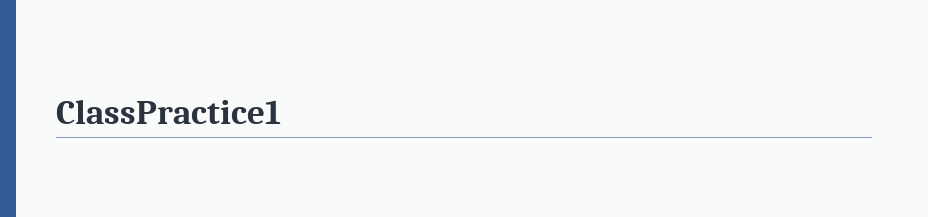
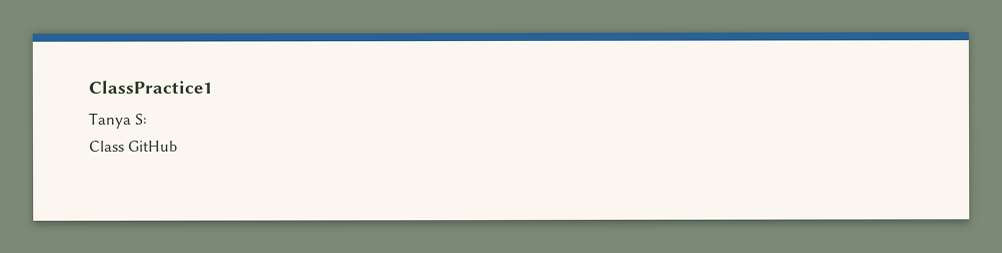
(281, 111) none -> [88,112,148,129] [89,140,179,152] // Tanya S: // Class GitHub

